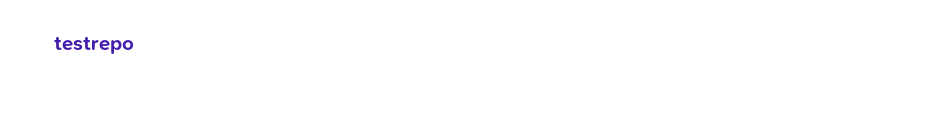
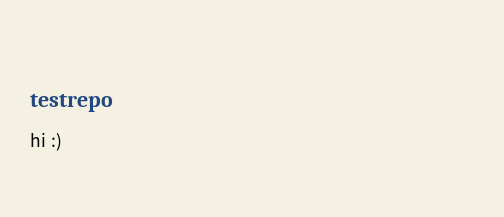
(134, 45) none -> [30,132,63,151] // hi :)

